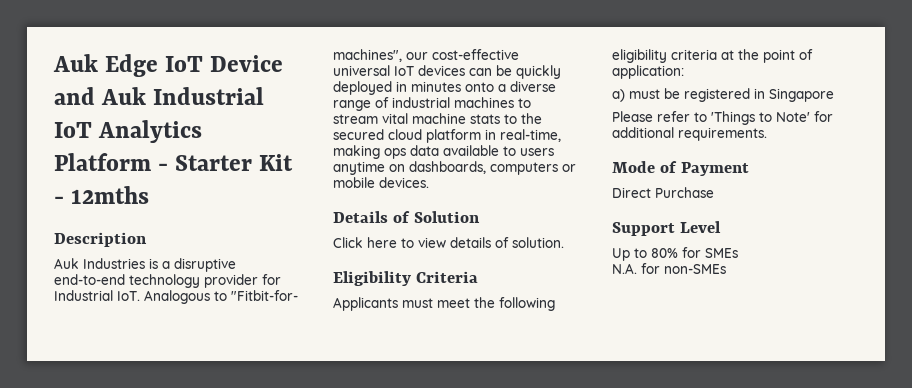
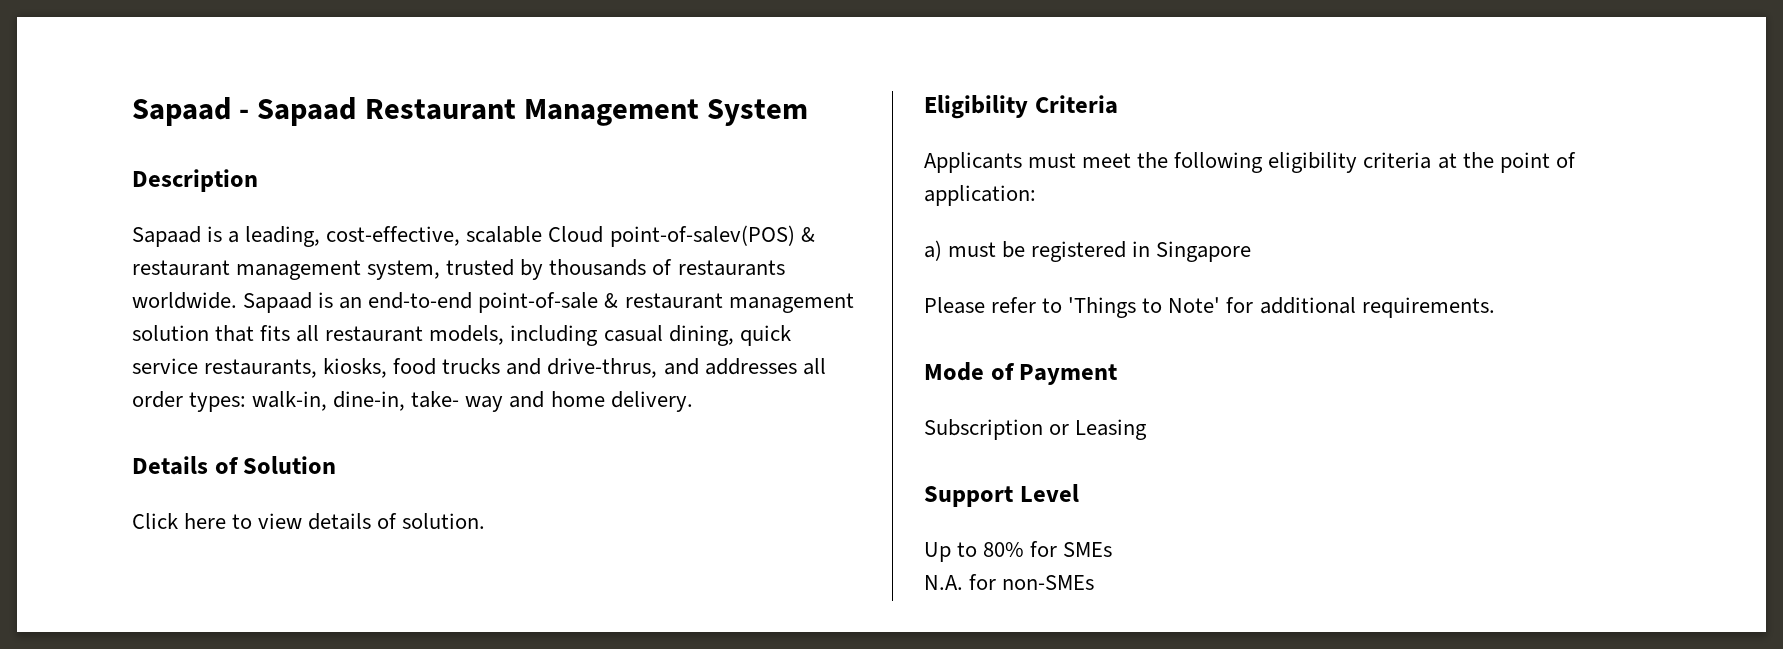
[53,54,284,77] [54,87,265,105] [54,120,203,143] [54,153,294,171] [54,186,150,204] [54,232,147,247] [54,258,236,272] [54,274,281,288] [54,290,298,304] [333,49,519,62] [333,65,561,79] [333,81,556,95] [333,97,531,111] [333,113,542,124] [333,129,561,143] [333,145,554,159] [333,161,576,175] [333,177,429,188] Auk Edge IoT Device and Auk Industrial IoT Analytics Platform - Starter Kit - 12mths // Description // Auk Industries is a disruptive end-to-end technology provider for Industrial IoT. Analogous to "Fitbit-for- machines", our cost-effective universal IoT devices can be quickly deployed in minutes onto a diverse range of industrial machines to stream vital machine stats to the secured cloud platform in real-time, making ops data available to users anytime on dashboards, computers or mobile devices. -> [132,97,809,126] [132,169,258,192] [132,225,815,247] [132,259,785,280] [132,292,854,313] [132,325,791,346] [132,358,826,378] [132,391,693,412] Sapaad - Sapaad Restaurant Management System // Description // Sapaad is a leading, cost-effective, scalable Cloud point-of-salev(POS) & restaurant management system, trusted by thousands of restaurants worldwide. Sapaad is an end-to-end point-of-sale & restaurant management solution that fits all restaurant models, including casual dining, quick service restaurants, kiosks, food trucks and drive-thrus, and addresses all order types: walk-in, dine-in, take- way and home delivery.
[612,187,714,198] Direct Purchase -> [924,419,1148,440] Subscription or Leasing

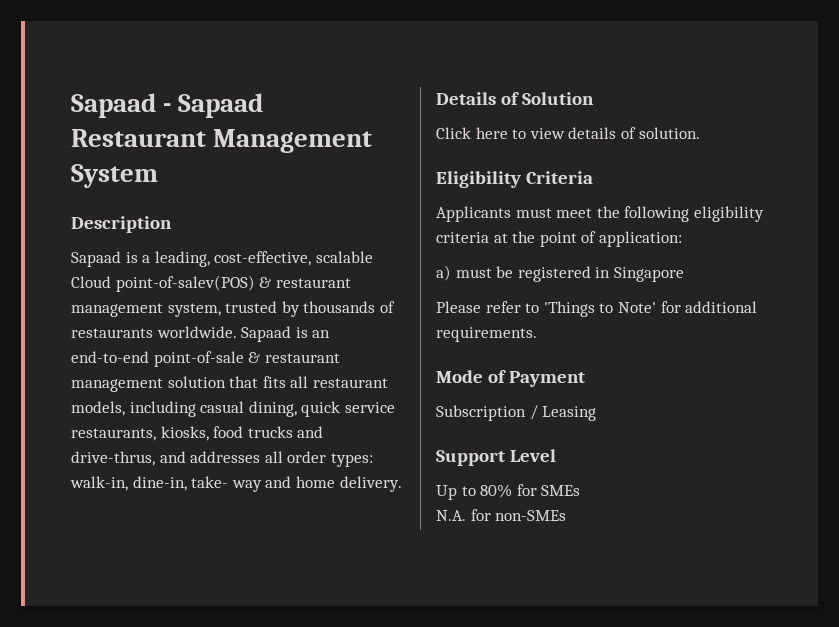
[1049,424,1070,435] or -> [529,405,538,420] /

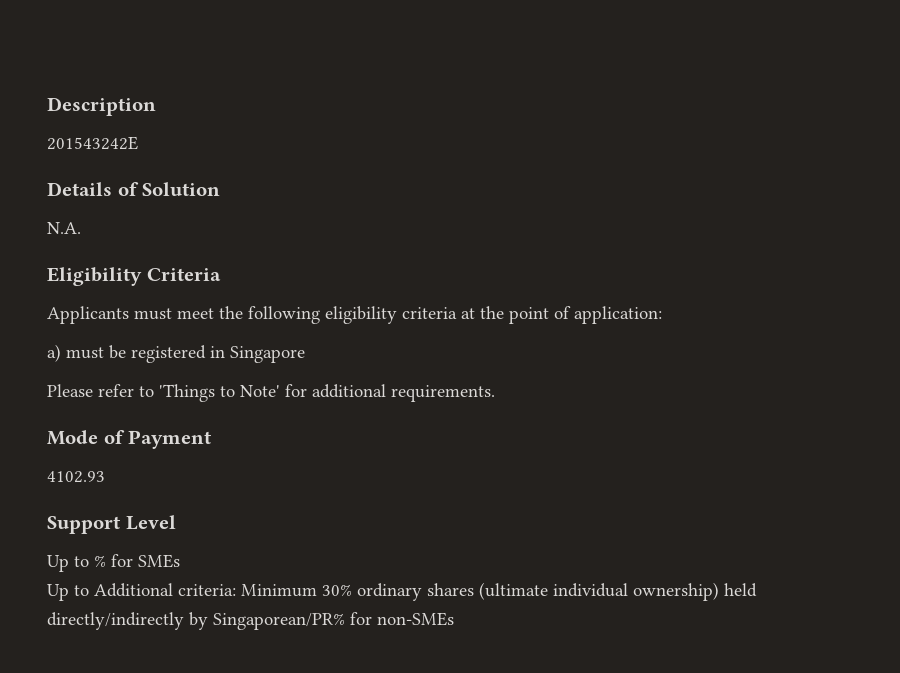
[71,93,264,118] [71,129,373,153] [71,164,158,188] [71,216,172,233] [71,251,373,267] [71,275,351,292] [71,301,395,317] [71,326,331,342] [71,351,340,367] [71,376,388,392] [71,401,395,417] [71,426,324,441] [71,451,373,467] [70,476,402,492] [436,92,595,105] [436,127,700,139] Sapaad - Sapaad Restaurant Management System // Description // Sapaad is a leading, cost-effective, scalable Cloud point-of-salev(POS) & restaurant management system, trusted by thousands of restaurants worldwide. Sapaad is an end-to-end point-of-sale & restaurant management solution that fits all restaurant models, including casual dining, quick service restaurants, kiosks, food trucks and drive-thrus, and addresses all order types: walk-in, dine-in, take- way and home delivery. // Details of Solution // Click here to view details of solution. -> [47,97,156,116] [47,136,138,150] [47,182,221,196] [47,222,81,234] Description // 201543242E // Details of Solution // N.A.
[436,405,597,421] Subscription / Leasing -> [47,471,105,483] 4102.93
[480,484,513,498] 80% -> [94,555,106,567] %
[436,510,466,521] N.A. -> [47,582,757,601] [47,612,345,630] Up to Additional criteria: Minimum 30% ordinary shares (ultimate individual ownership) held directly/indirectly by Singaporean/PR%

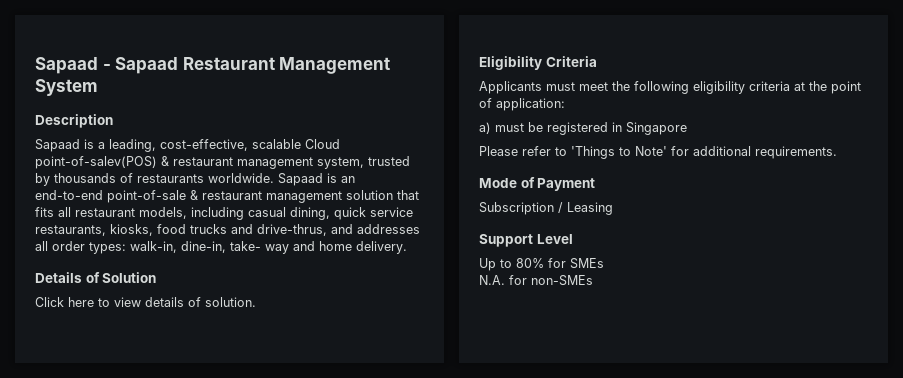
[47,97,156,116] [47,136,138,150] [47,182,221,196] [47,222,81,234] Description // 201543242E // Details of Solution // N.A. -> [35,57,391,74] [35,79,98,96] [35,114,113,128] [35,139,340,152] [35,156,410,169] [35,173,355,186] [35,190,419,203] [35,207,413,220] [35,224,420,236] [35,241,407,254] [35,272,157,283] [35,297,256,307] Sapaad - Sapaad Restaurant Management System // Description // Sapaad is a leading, cost-effective, scalable Cloud point-of-salev(POS) & restaurant management system, trusted by thousands of restaurants worldwide. Sapaad is an end-to-end point-of-sale & restaurant management solution that fits all restaurant models, including casual dining, quick service restaurants, kiosks, food trucks and drive-thrus, and addresses all order types: walk-in, dine-in, take- way and home delivery. // Details of Solution // Click here to view details of solution.
[47,471,105,483] 4102.93 -> [479,202,613,215] Subscription / Leasing
[94,555,106,567] % -> [516,258,544,268] 80%
[47,582,757,601] [47,612,345,630] Up to Additional criteria: Minimum 30% ordinary shares (ultimate individual ownership) held directly/indirectly by Singaporean/PR% -> [479,275,505,285] N.A.

